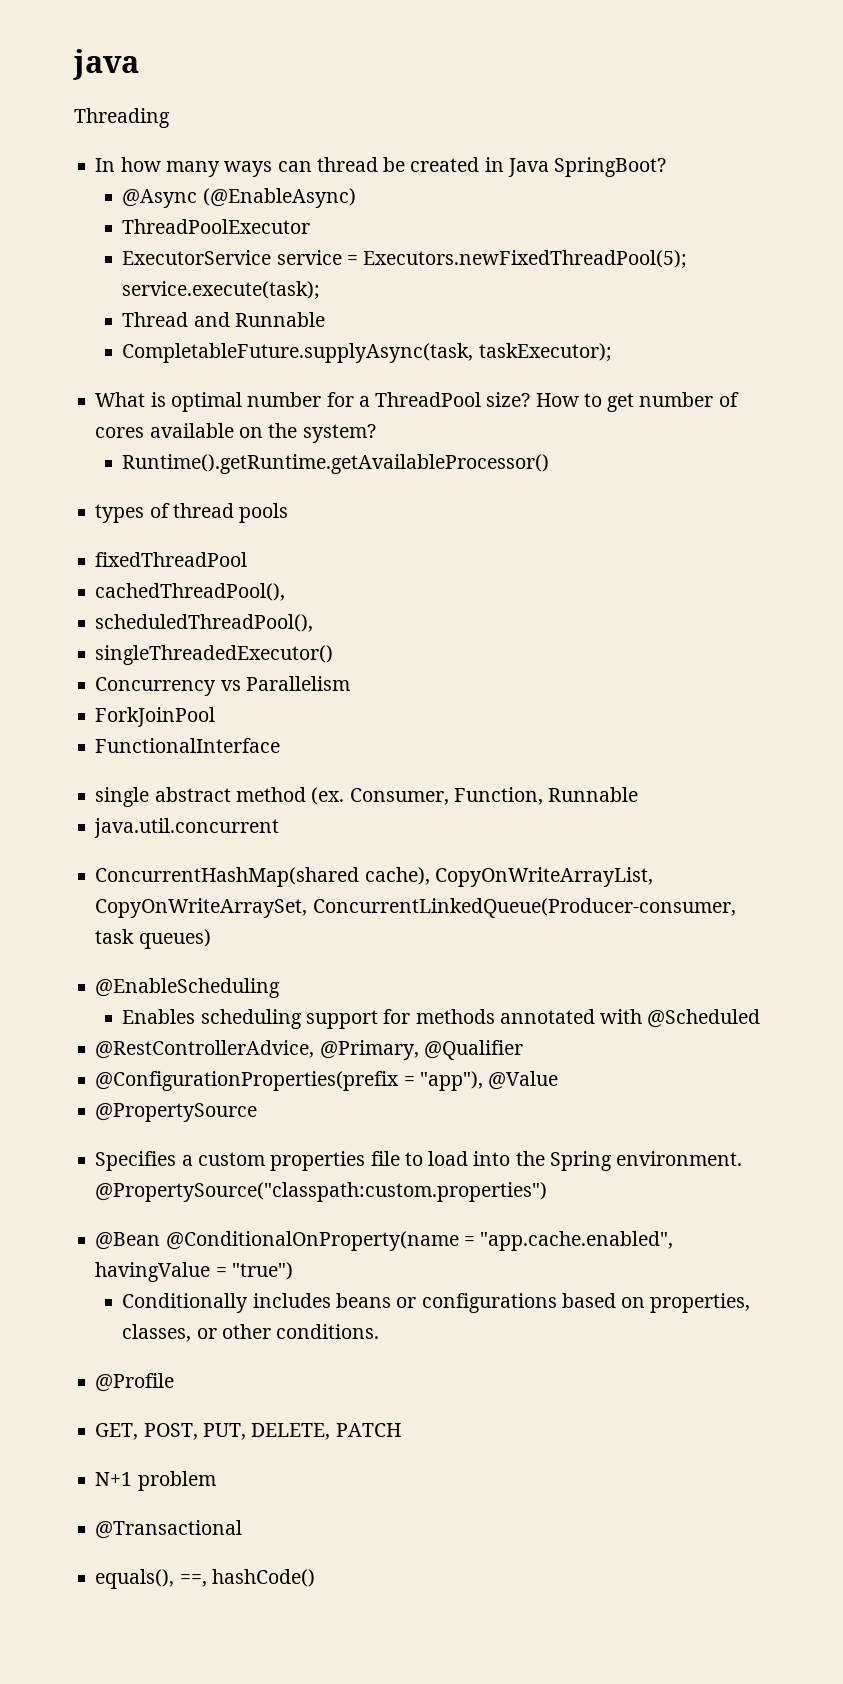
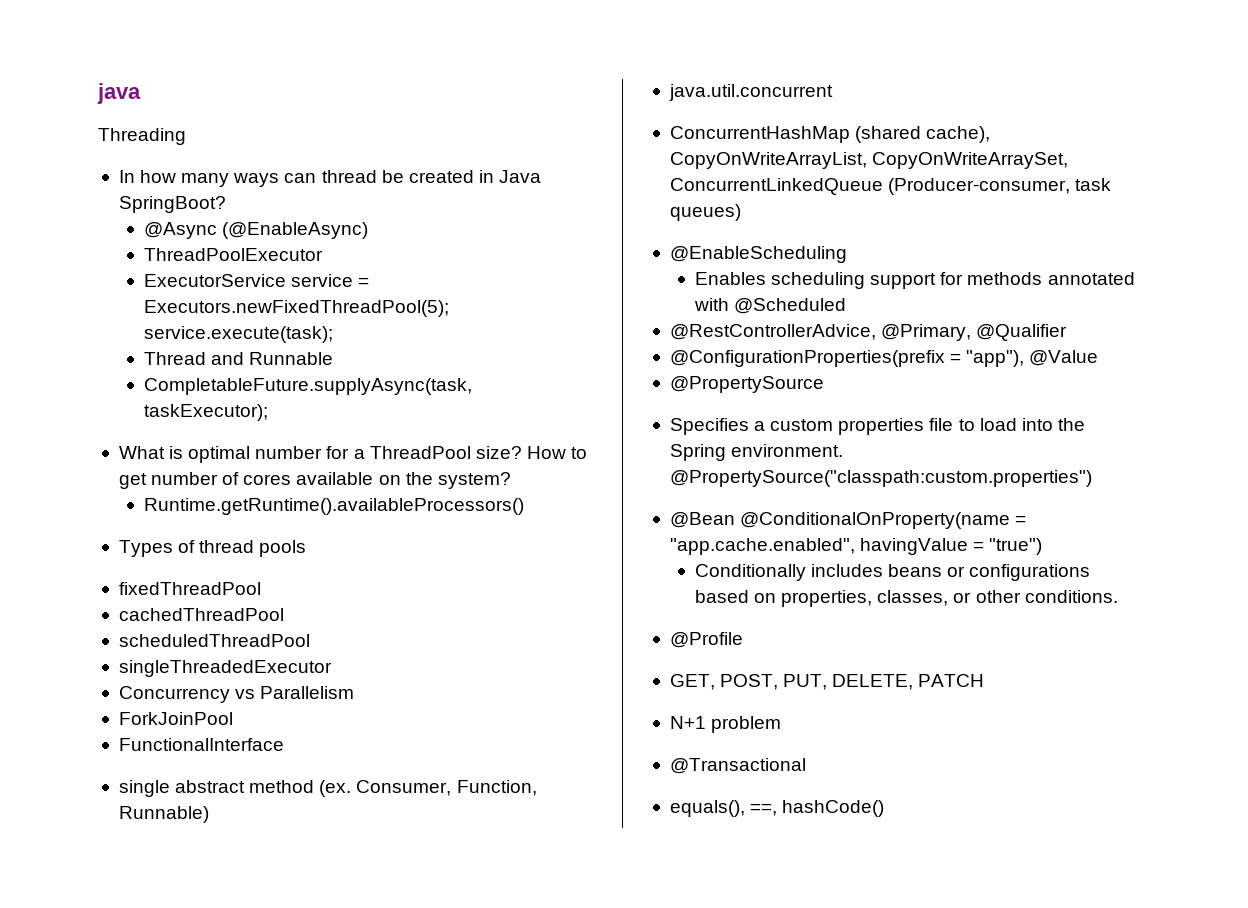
[122,454,550,474] [95,504,145,523] Runtime().getRuntime.getAvailableProcessor() // types -> [143,498,524,515] [118,540,173,557] Runtime.getRuntime().availableProcessors() // Types
[95,583,286,601] [95,614,314,632] [95,645,334,665] cachedThreadPool(), // scheduledThreadPool(), // singleThreadedExecutor() -> [118,608,284,621] [118,634,310,647] [118,660,332,677] cachedThreadPool // scheduledThreadPool // singleThreadedExecutor
[548,787,639,802] Runnable -> [118,806,209,823] Runnable)
[95,867,360,887] ConcurrentHashMap(shared -> [669,126,922,143] ConcurrentHashMap (shared
[312,898,736,918] ConcurrentLinkedQueue(Producer-consumer, -> [669,178,1071,195] ConcurrentLinkedQueue (Producer-consumer,

